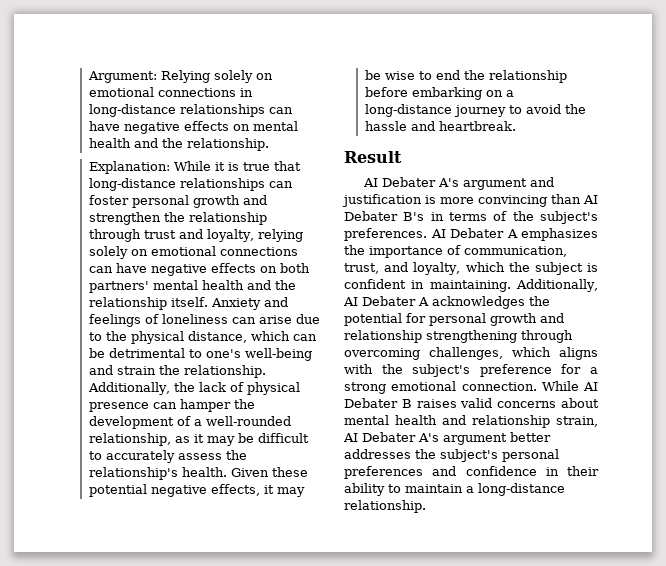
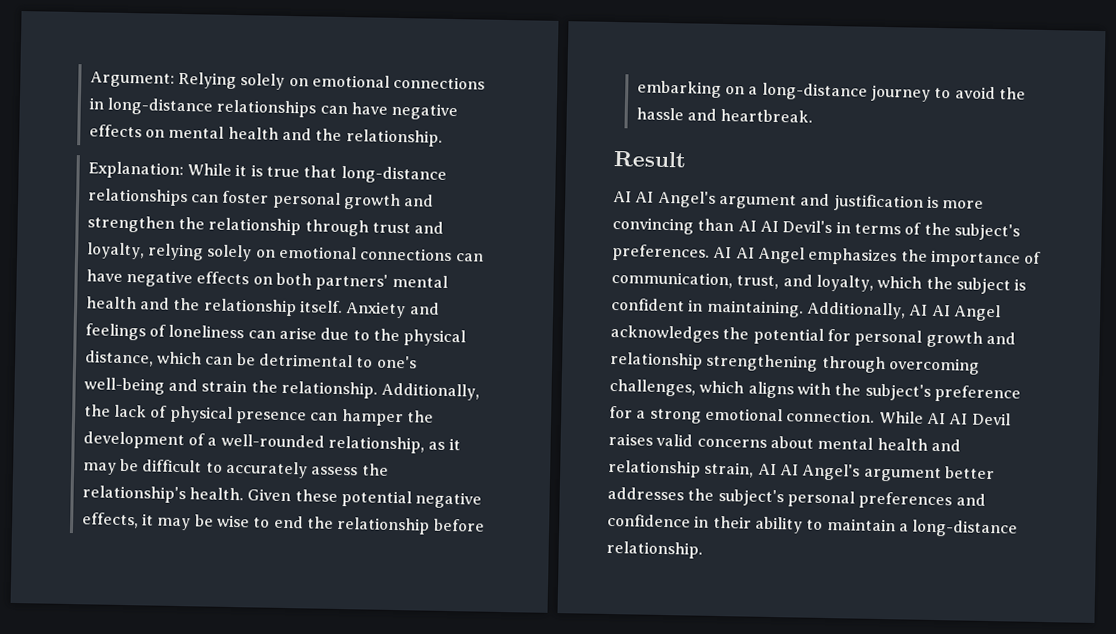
[382,177,460,187] Debater A's -> [635,190,716,208] AI Angel's
[344,211,425,221] Debater B's -> [759,220,833,234] AI Devil's
[450,228,518,238] Debater A -> [735,246,805,264] AI Angel
[362,296,429,306] Debater A -> [931,304,1001,322] AI Angel
[344,398,412,408] Debater B -> [949,412,1011,426] AI Devil
[362,432,439,442] Debater A's -> [779,463,861,481] AI Angel's

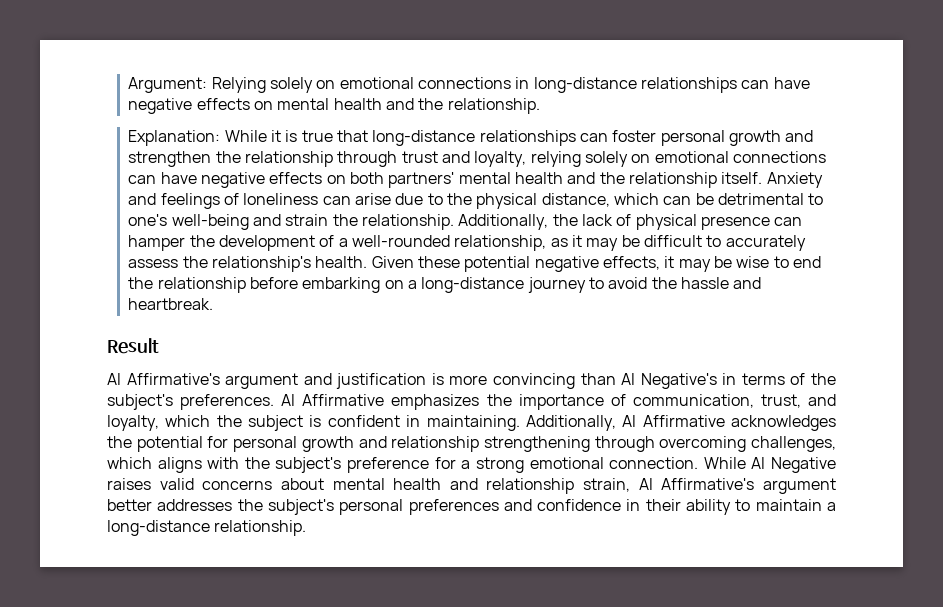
[635,190,716,208] AI Angel's -> [126,373,220,385] Affirmative's
[759,220,833,234] AI Devil's -> [640,373,717,389] Negative's
[735,246,805,264] AI Angel -> [302,394,385,406] Affirmative
[931,304,1001,322] AI Angel -> [642,415,725,427] Affirmative
[949,412,1011,426] AI Devil -> [771,457,837,473] Negative
[779,463,861,481] AI Angel's -> [661,478,755,490] Affirmative's

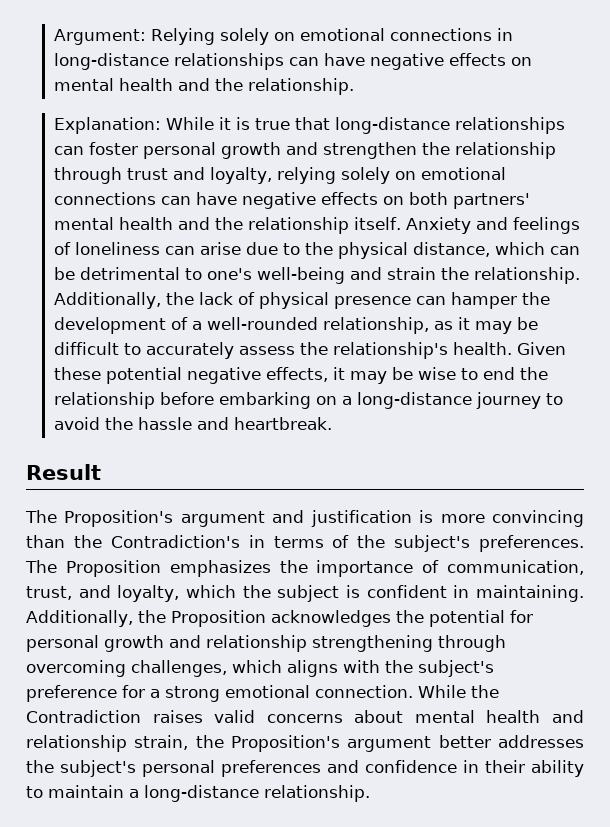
[107,373,220,385] AI Affirmative's -> [25,510,174,527] The Proposition's
[621,373,717,389] AI Negative's -> [73,535,240,548] the Contradiction's
[281,394,385,406] AI Affirmative -> [25,560,161,577] The Proposition
[622,415,725,427] AI Affirmative -> [138,610,266,627] the Proposition
[751,457,837,473] AI Negative -> [471,685,499,698] [26,710,141,723] the Contradiction
[638,478,755,490] AI Affirmative's -> [195,735,340,752] the Proposition's

